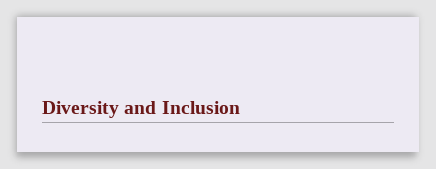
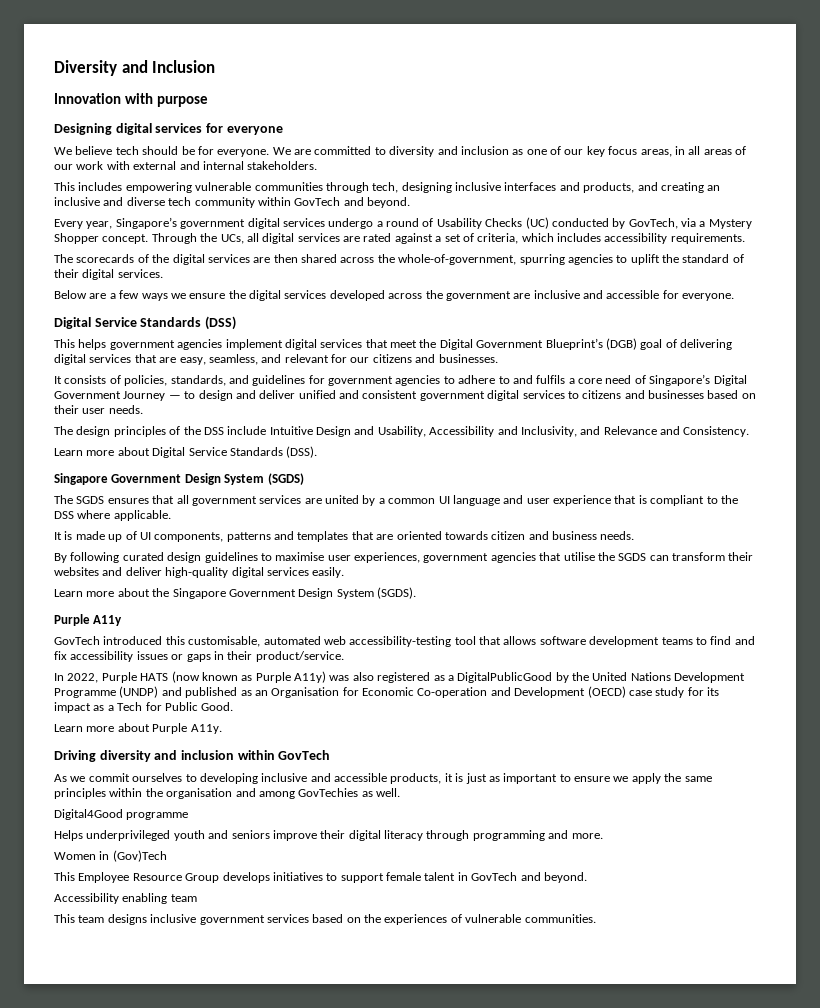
(240, 107) none -> [54,93,208,107] [54,123,283,135] [54,146,746,157] [54,161,318,170] [54,182,721,193] [54,197,410,208] [54,217,752,229] [54,233,745,244] [54,254,744,265] [54,269,163,280] [54,290,735,301] [54,316,236,330] [54,338,732,350] [54,354,498,365] [54,374,747,386] [54,390,756,401] [54,405,143,414] [54,426,750,437] [54,446,318,458] [54,473,304,485] [54,495,738,506] [54,510,171,521] [54,531,635,542] [54,552,754,563] [54,567,345,578] [54,587,416,599] [54,614,123,626] [54,636,755,647] [54,651,344,662] [54,671,746,683] [54,686,719,698] [54,702,234,713] [54,723,222,734] [54,750,331,762] [54,773,712,784] [54,788,400,799] [54,809,189,820] [54,830,603,841] [54,850,167,862] [54,872,587,883] [54,893,197,904] [54,914,596,925] // Innovation with purpose // Designing digital services for everyone // We believe tech should be for everyone. We are committed to diversity and inclusion as one of our key focus areas, in all areas of our work with external and internal stakeholders. // This includes empowering vulnerable communities through tech, designing inclusive interfaces and products, and creating an inclusive and diverse tech community within GovTech and beyond. // Every year, Singapore’s government digital services undergo a round of Usability Checks (UC) conducted by GovTech, via a Mystery Shopper concept. Through the UCs, all digital services are rated against a set of criteria, which includes accessibility requirements. // The scorecards of the digital services are then shared across the whole-of-government, spurring agencies to uplift the standard of their digital services. // Below are a few ways we ensure the digital services developed across the government are inclusive and accessible for everyone. // Digital Service Standards (DSS) // This helps government agencies implement digital services that meet the Digital Government Blueprint’s (DGB) goal of delivering digital services that are easy, seamless, and relevant for our citizens and businesses. // It consists of policies, standards, and guidelines for government agencies to adhere to and fulfils a core need of Singapore’s Digital Government Journey — to design and deliver unified and consistent government digital services to citizens and businesses based on their user needs. // The design principles of the DSS include Intuitive Design and Usability, Accessibility and Inclusivity, and Relevance and Consistency. // Learn more about Digital Service Standards (DSS). // Singapore Government Design System (SGDS) // The SGDS ensures that all government services are united by a common UI language and user experience that is compliant to the DSS where applicable. // It is made up of UI components, patterns and templates that are oriented towards citizen and business needs. // By following curated design guidelines to maximise user experiences, government agencies that utilise the SGDS can transform their websites and deliver high-quality digital services easily. // Learn more about the Singapore Government Design System (SGDS). // Purple A11y // GovTech introduced this customisable, automated web accessibility-testing tool that allows software development teams to find and fix accessibility issues or gaps in their product/service. // In 2022, Purple HATS (now known as Purple A11y) was also registered as a DigitalPublicGood by the United Nations Development Programme (UNDP) and published as an Organisation for Economic Co-operation and Development (OECD) case study for its impact as a Tech for Public Good. // Learn more about Purple A11y. // Driving diversity and inclusion within GovTech // As we commit ourselves to developing inclusive and accessible products, it is just as important to ensure we apply the same principles within the organisation and among GovTechies as well. // Digital4Good programme // Helps underprivileged youth and seniors improve their digital literacy through programming and more. // Women in (Gov)Tech // This Employee Resource Group develops initiatives to support female talent in GovTech and beyond. // Accessibility enabling team // This team designs inclusive government services based on the experiences of vulnerable communities.

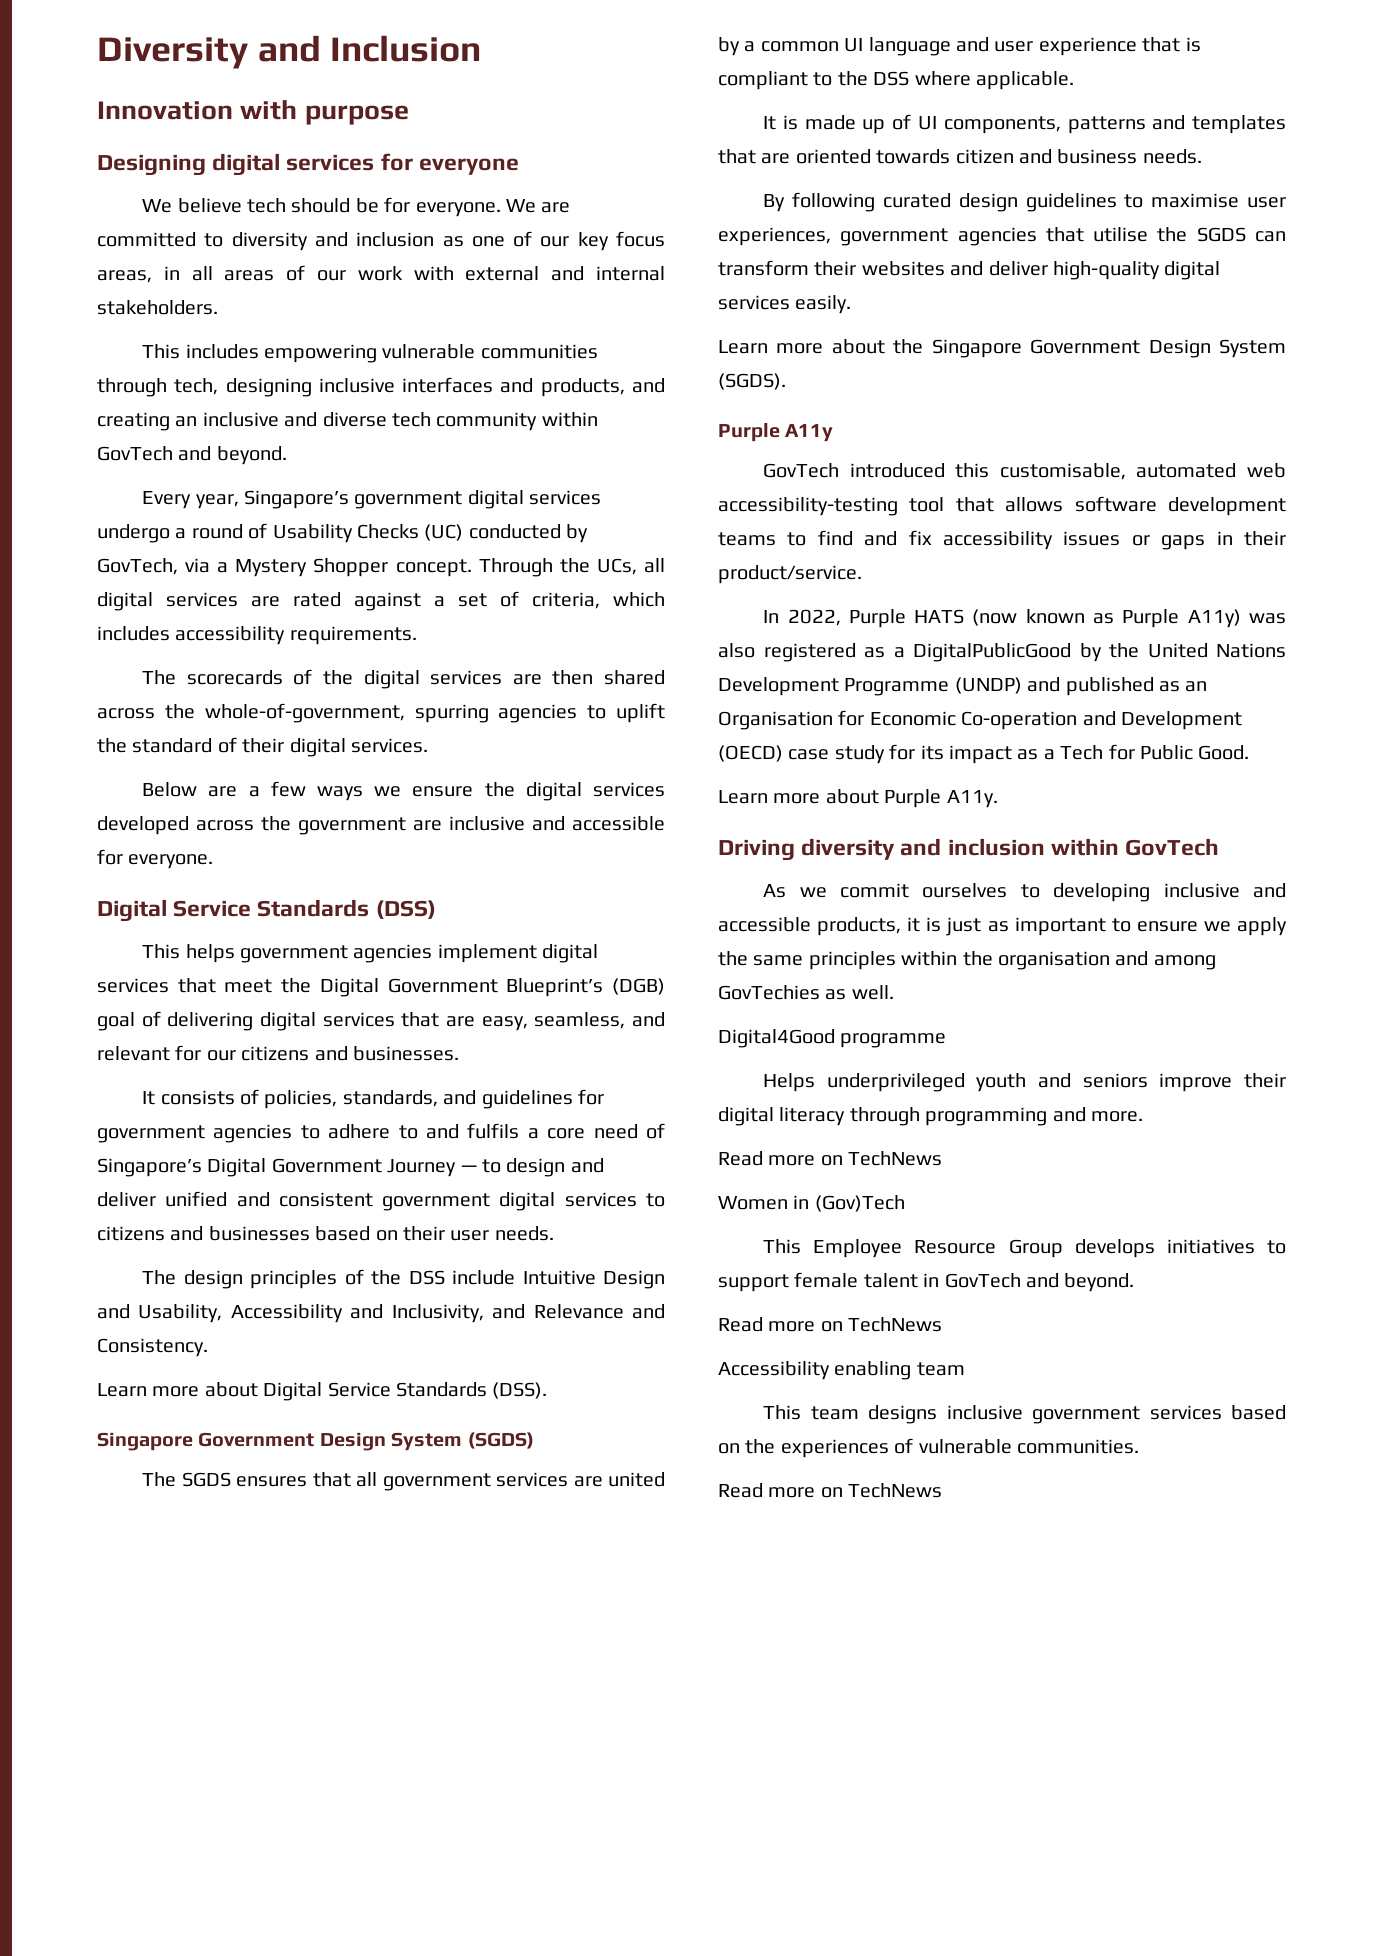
(603, 836) none -> [718,1151,943,1166] // Read more on TechNews
(587, 877) none -> [718,1317,943,1332] // Read more on TechNews
(596, 918) none -> [718,1483,943,1498] // Read more on TechNews

